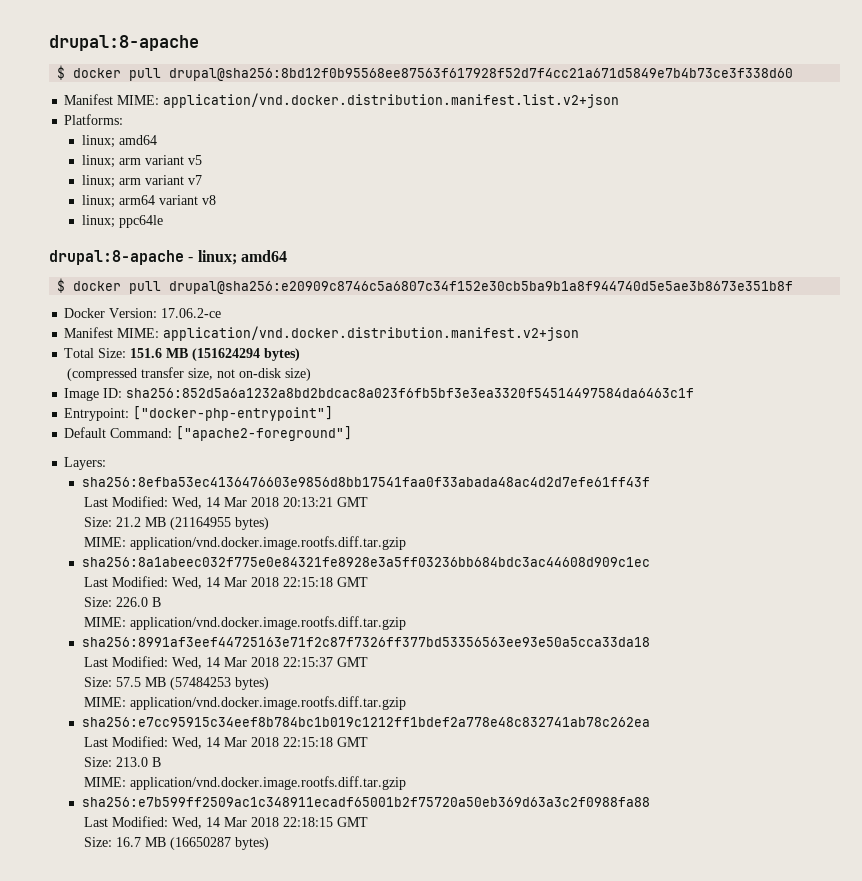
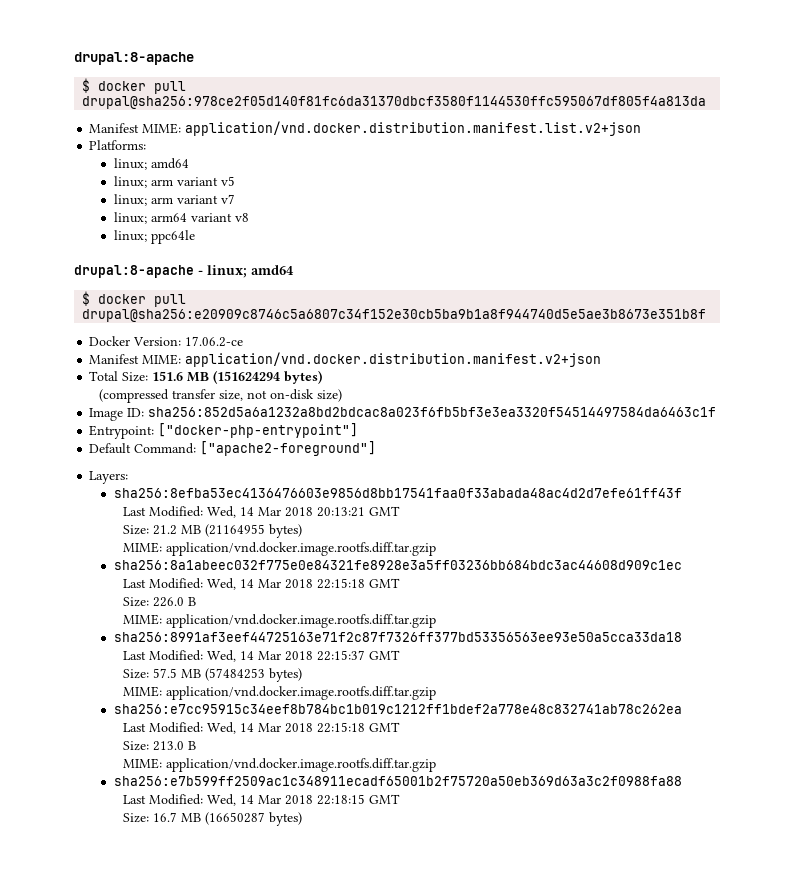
[169,68,794,81] drupal@sha256:8bd12f0b95568ee87563f617928f52d7f4cc21a671d5849e7b4b73ce3f338d60 -> [82,96,707,109] drupal@sha256:978ce2f05d140f81fc6da31370dbcf3580f1144530ffc595067df805f4a813da

